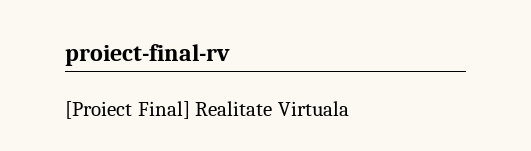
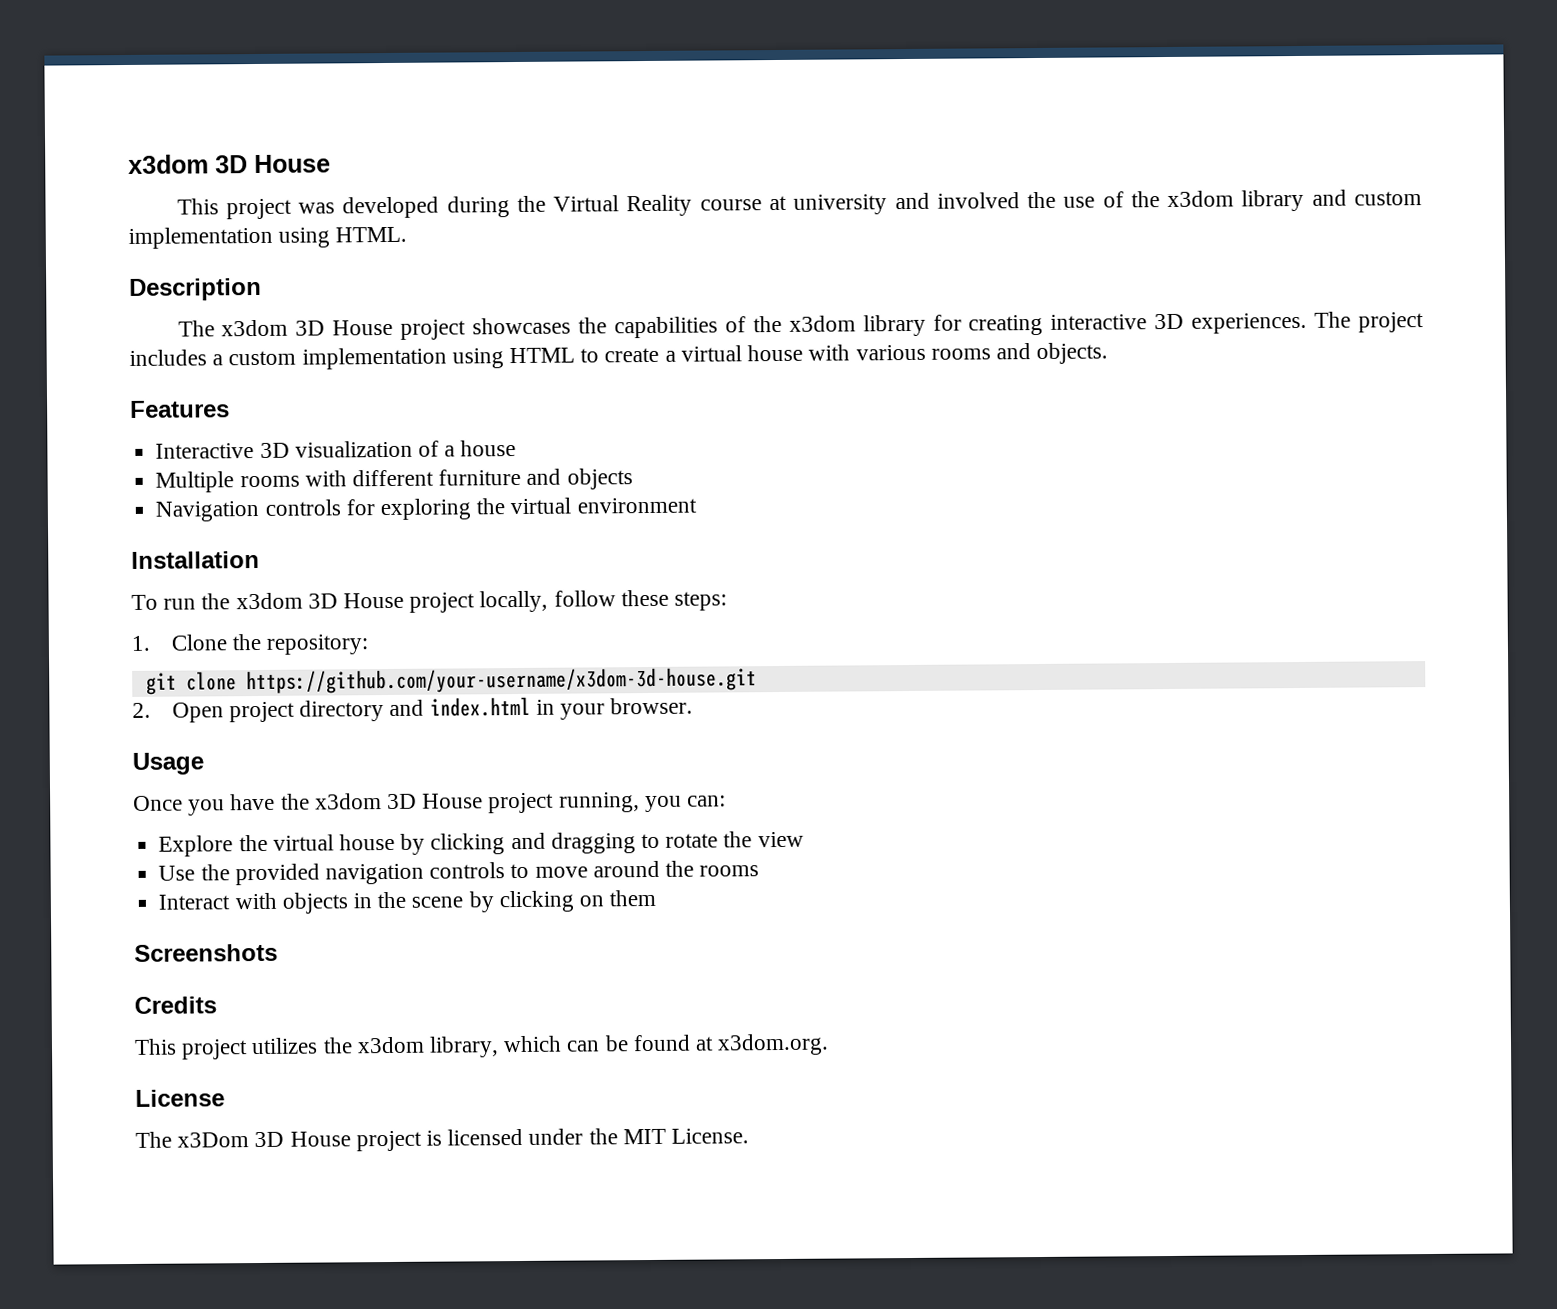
[65,44,230,66] [65,101,349,119] proiect-final-rv // [Proiect Final] Realitate Virtuala -> [128,154,331,174] [176,189,1422,220] [128,226,408,249] [129,277,262,301] [177,311,1424,340] [129,342,1109,370] [130,400,230,418] [155,440,517,459] [155,468,633,493] [155,497,697,522] [131,550,260,569] [131,589,728,613] [131,633,369,655] [145,667,757,695] [132,696,694,723] [132,752,204,775] [133,792,727,816] [158,831,804,857] [158,860,760,886] [158,889,657,914] [134,943,278,962] [134,996,217,1014] [134,1033,830,1060] [135,1089,225,1107] [135,1128,750,1152] x3dom 3D House // This project was developed during the Virtual Reality course at university and involved the use of the x3dom library and custom implementation using HTML. // Description // The x3dom 3D House project showcases the capabilities of the x3dom library for creating interactive 3D experiences. The project includes a custom implementation using HTML to create a virtual house with various rooms and objects. // Features // Interactive 3D visualization of a house // Multiple rooms with different furniture and objects // Navigation controls for exploring the virtual environment // Installation // To run the x3dom 3D House project locally, follow these steps: // 1. Clone the repository: // git clone https://github.com/your-username/x3dom-3d-house.git // 2. Open project directory and index.html in your browser. // Usage // Once you have the x3dom 3D House project running, you can: // Explore the virtual house by clicking and dragging to rotate the view // Use the provided navigation controls to move around the rooms // Interact with objects in the scene by clicking on them // Screenshots // Credits // This project utilizes the x3dom library, which can be found at x3dom.org. // License // The x3Dom 3D House project is licensed under the MIT License.

